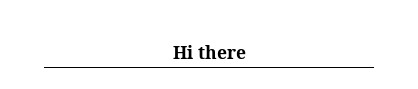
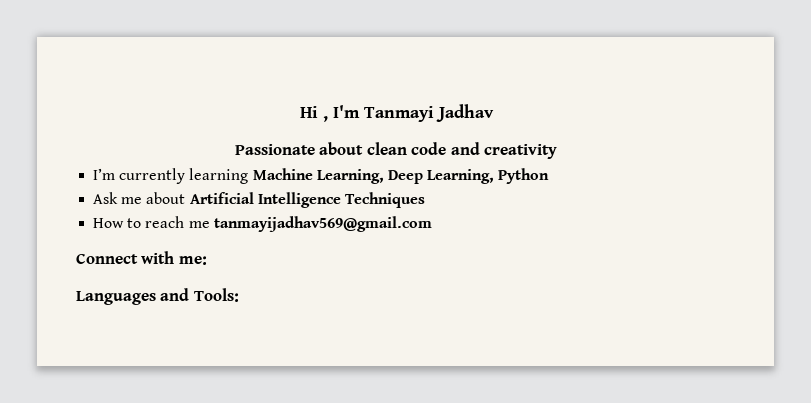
[197,45,246,59] there -> [322,104,494,122] [234,142,558,159] [93,168,550,184] [93,192,425,208] [93,216,432,232] [76,251,207,265] [76,288,239,305] , I'm Tanmayi Jadhav // Passionate about clean code and creativity // I’m currently learning Machine Learning, Deep Learning, Python // Ask me about Artificial Intelligence Techniques // How to reach me tanmayijadhav569@gmail.com // Connect with me: // Languages and Tools:

